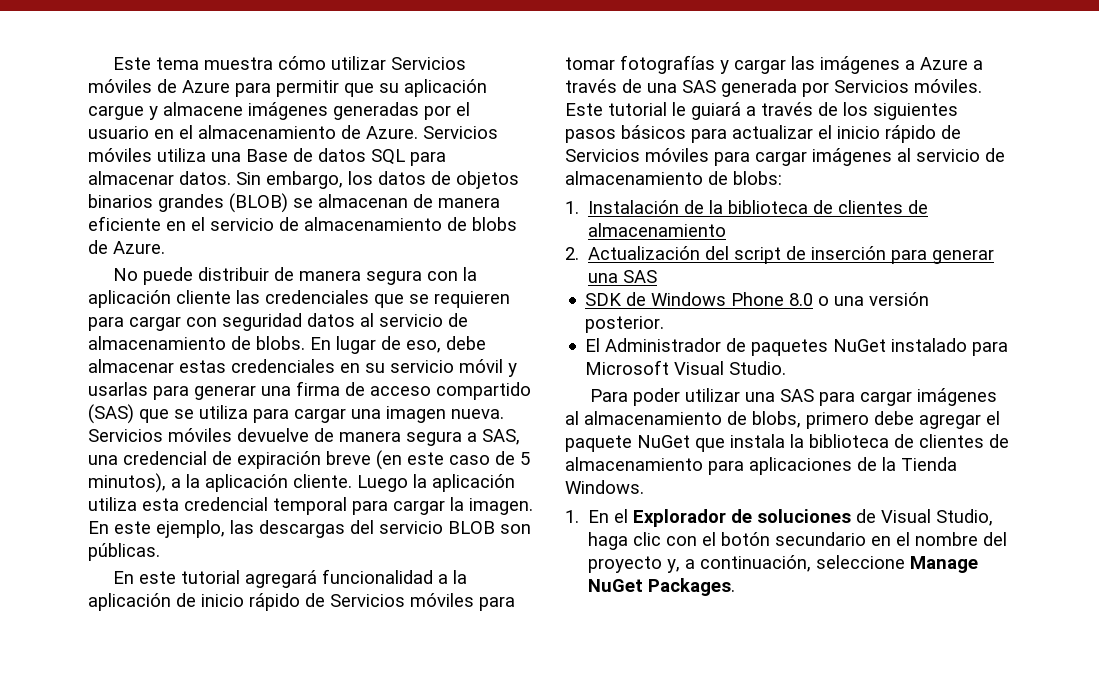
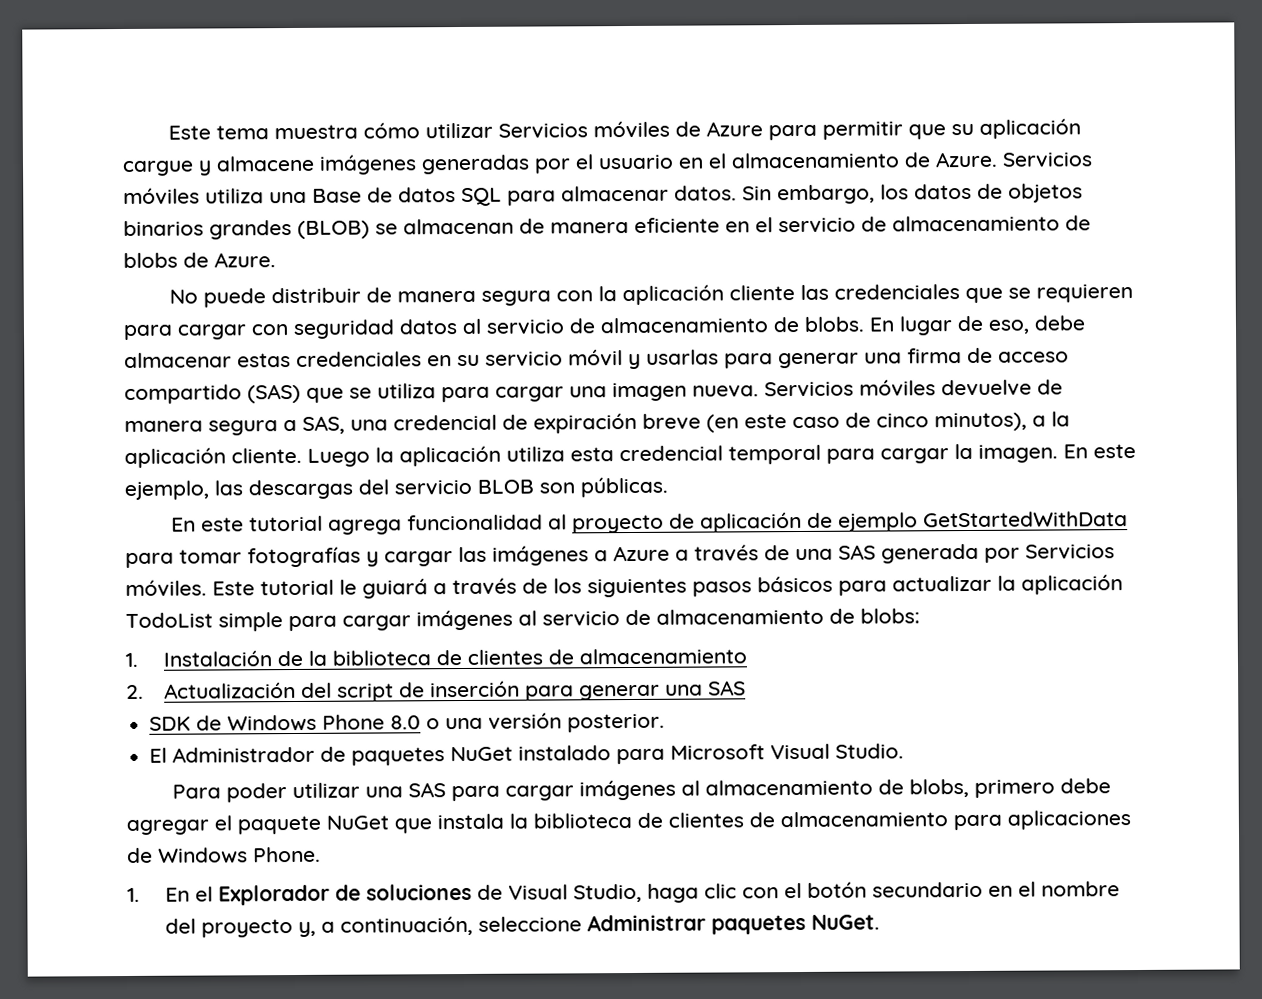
[520,452,530,465] 5 -> [876,413,929,428] cinco
[244,569,467,588] [88,593,474,611] agregará funcionalidad a la aplicación de inicio rápido de Servicios móviles -> [328,511,1129,535] agrega funcionalidad al proyecto de aplicación de ejemplo GetStartedWithData
[818,125,961,143] [565,148,709,162] el inicio rápido de Servicios móviles -> [997,574,1123,595] [125,612,283,632] la aplicación TodoList simple
[882,457,957,471] [565,480,644,494] la Tienda Windows. -> [158,846,321,864] Windows Phone.
[910,556,979,573] [588,578,736,596] Manage NuGet Packages. -> [586,914,880,935] Administrar paquetes NuGet.

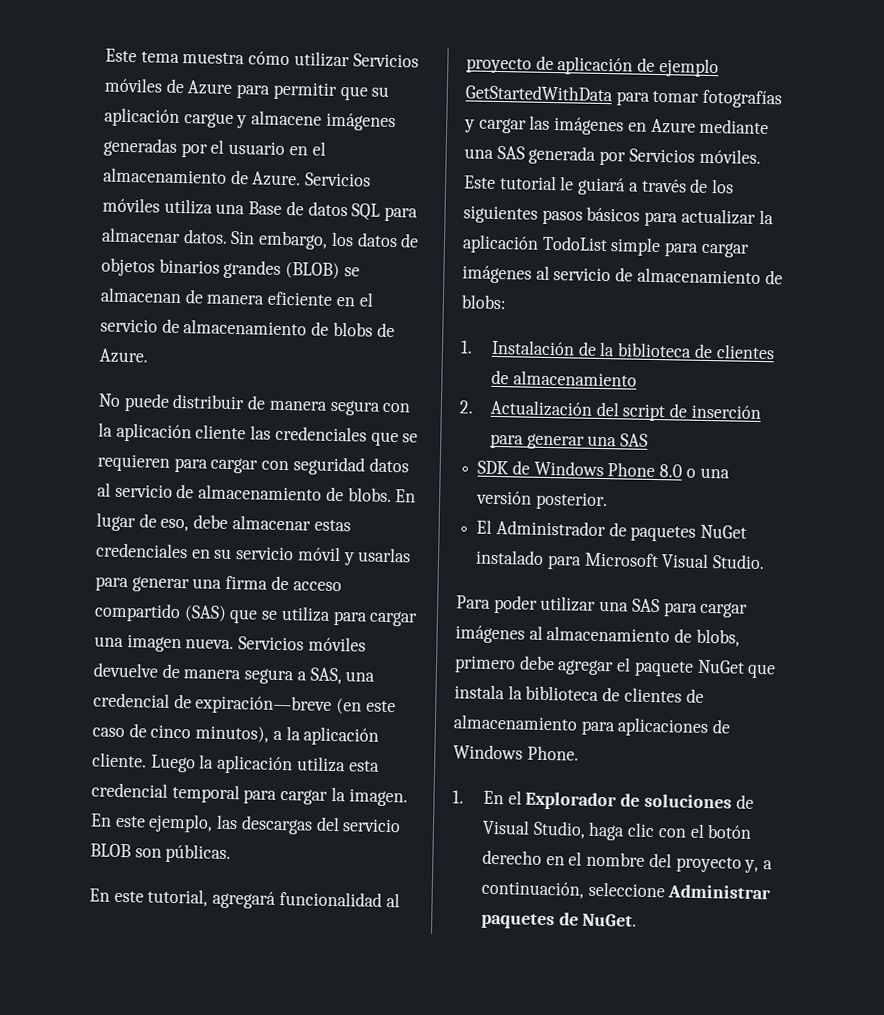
[533,412,701,434] expiración breve -> [195,694,333,715] expiración—breve
[249,515,403,535] tutorial agrega -> [147,888,277,909] tutorial, agregará
[594,544,790,562] a Azure a través de -> [627,118,770,135] en Azure mediante
[871,881,983,898] secundario -> [481,849,542,865] derecho
(806, 924) none -> [558,912,579,926] de

